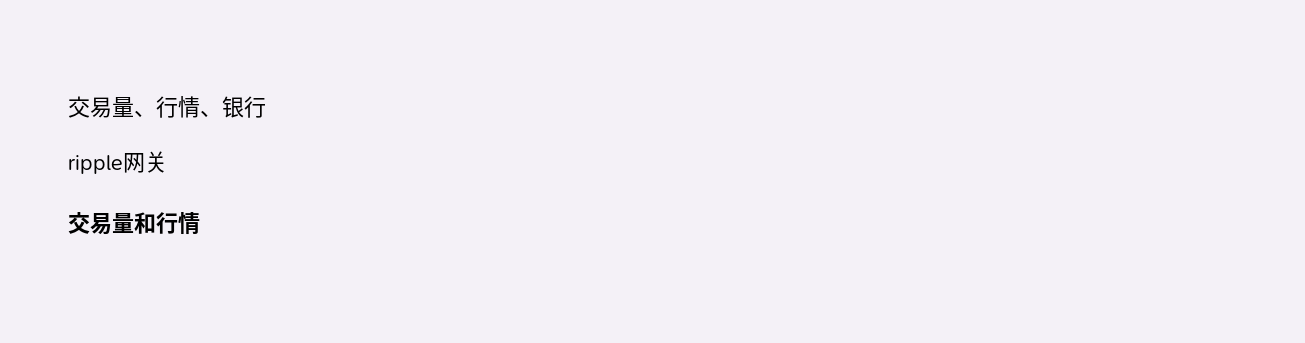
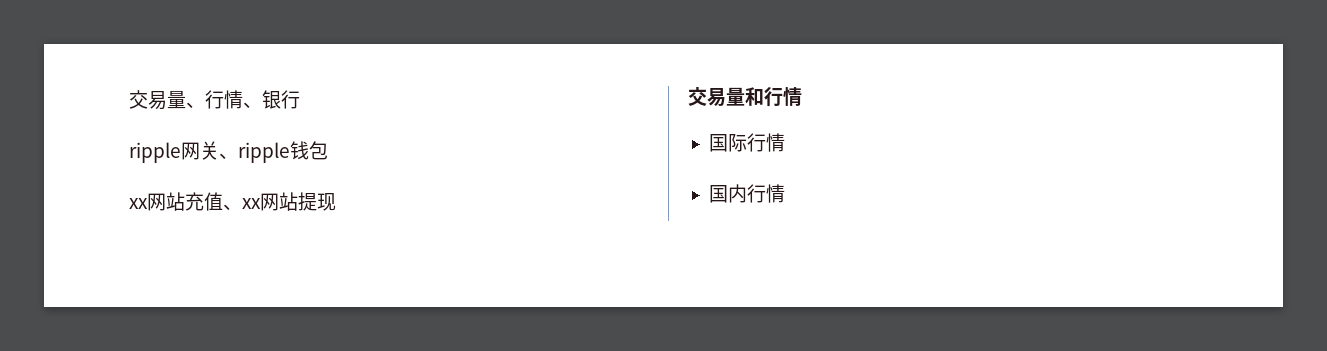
(167, 162) none -> [219,141,328,163] [129,192,336,211] 、ripple钱包 // xx网站充值、xx网站提现
(200, 223) none -> [708,133,785,152] [708,184,785,203] // 国际行情 // 国内行情

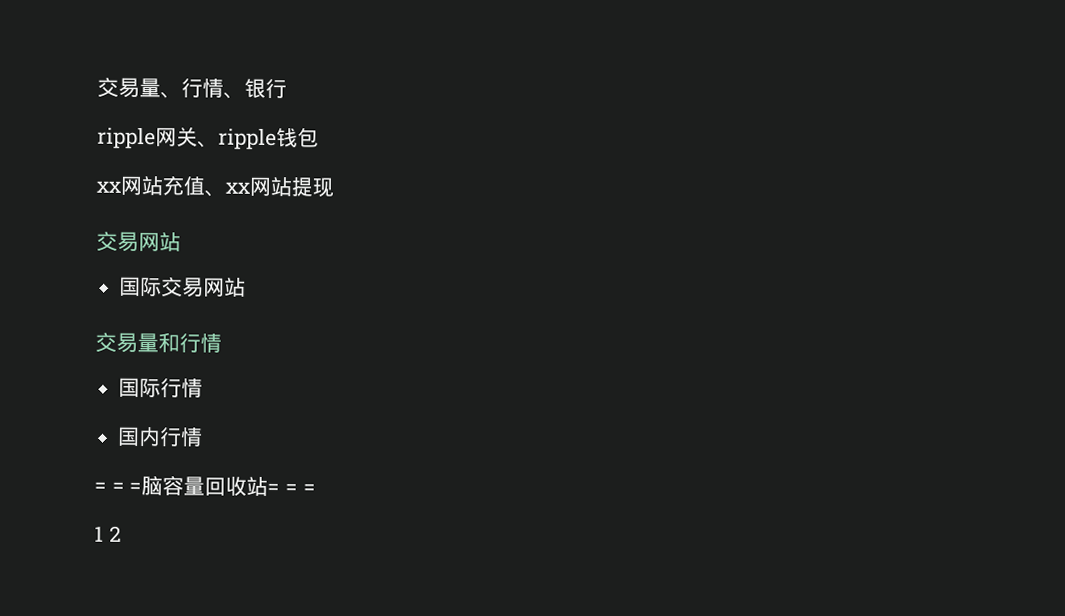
(336, 202) none -> [96,230,181,253] [119,276,247,298] // 交易网站 // 国际交易网站
(785, 193) none -> [94,475,316,497] [94,525,122,542] // = = =脑容量回收站= = = // 1 2

